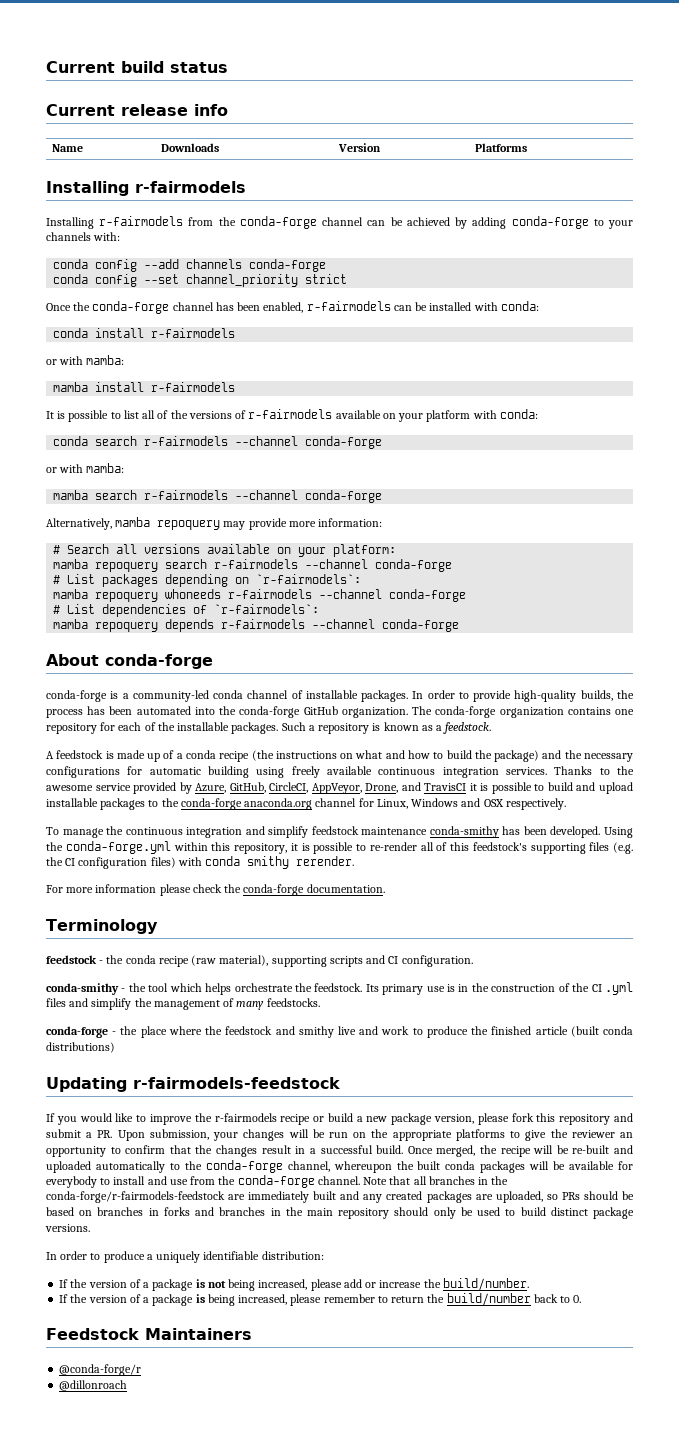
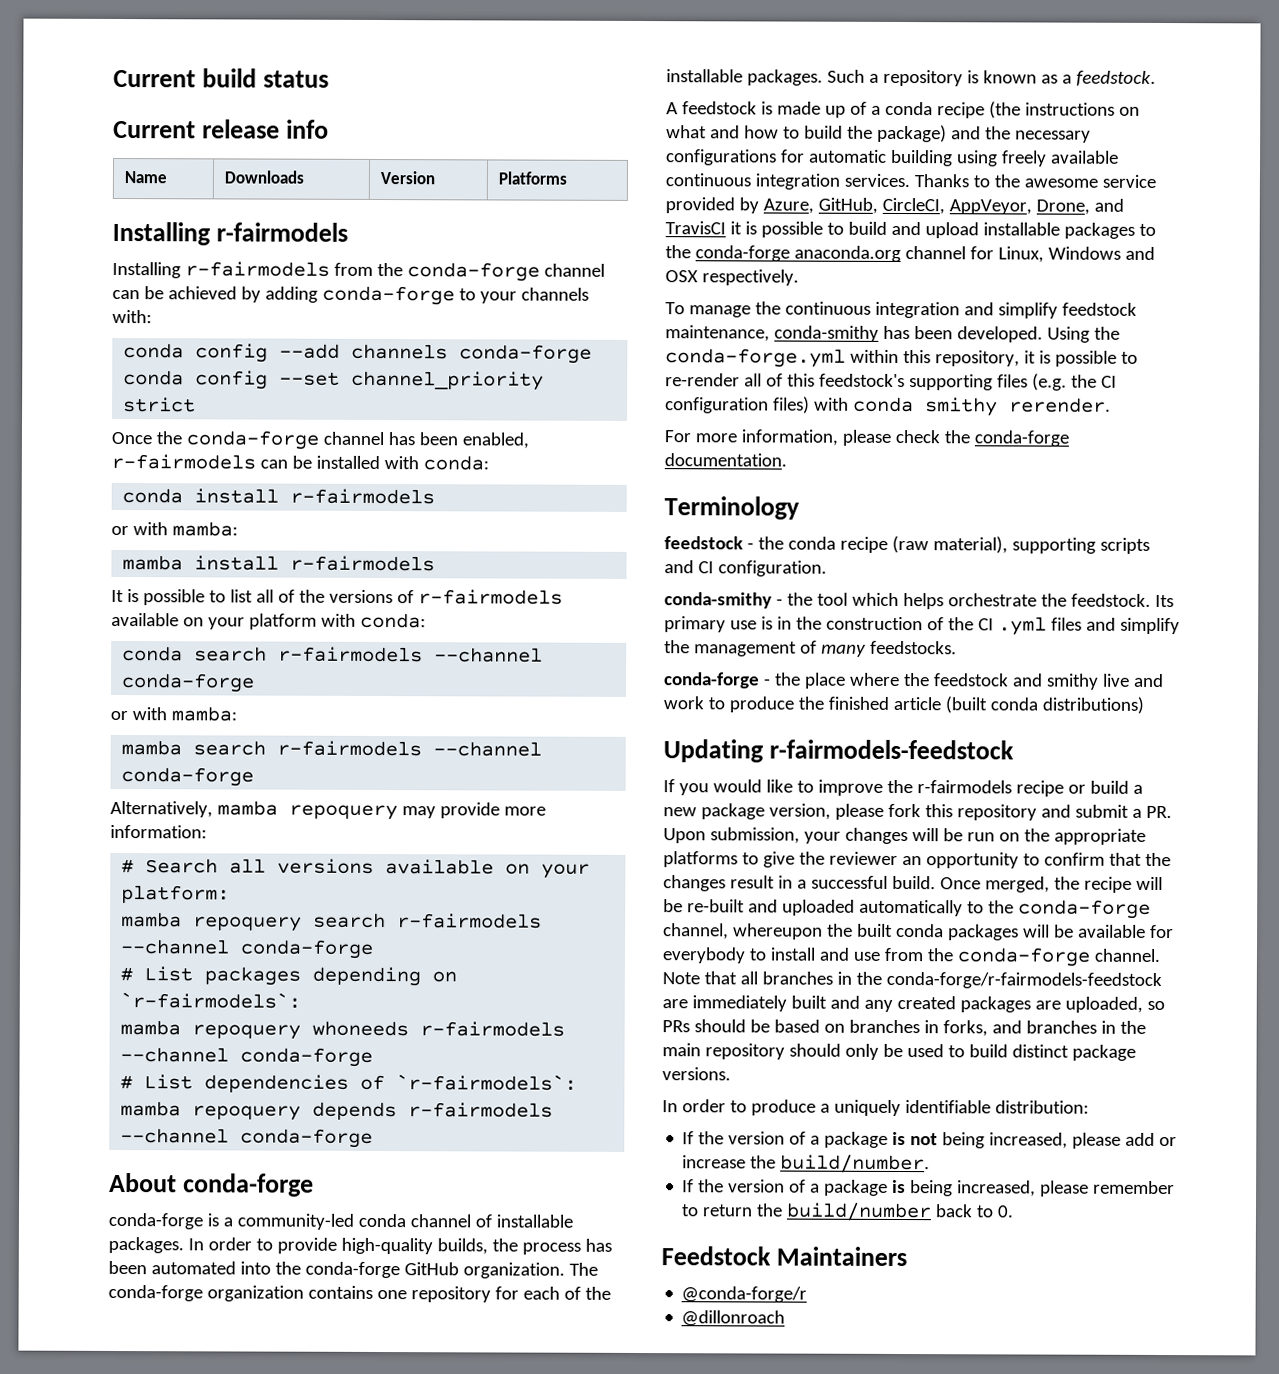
[361,827,428,835] maintenance -> [665,325,770,342] maintenance,
[95,884,157,893] information -> [740,429,838,446] information,
[163,1207,190,1216] forks -> [942,1020,988,1037] forks,

